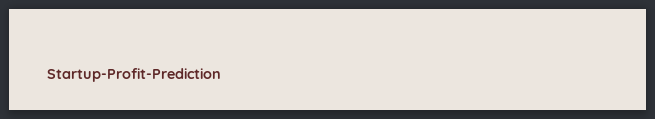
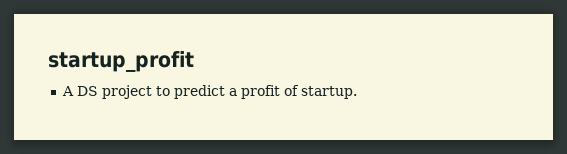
[47,68,221,82] Startup-Profit-Prediction -> [48,51,194,72] [61,85,357,99] startup_profit // A DS project to predict a profit of startup.

